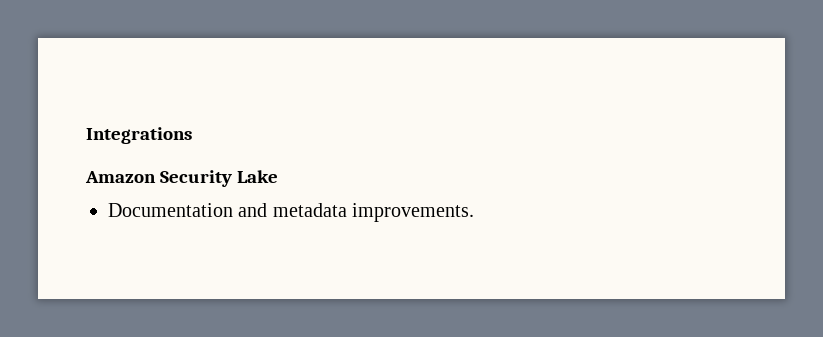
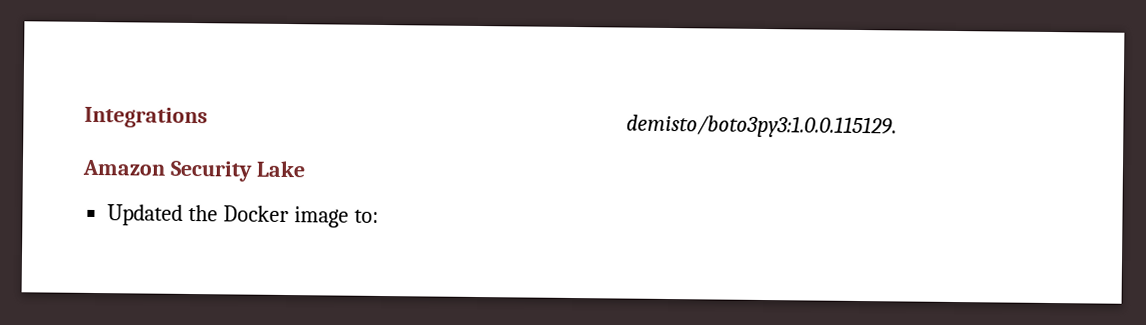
[108,203,475,222] Documentation and metadata improvements. -> [107,204,379,228] [626,114,898,139] Updated the Docker image to: demisto/boto3py3:1.0.0.115129.

